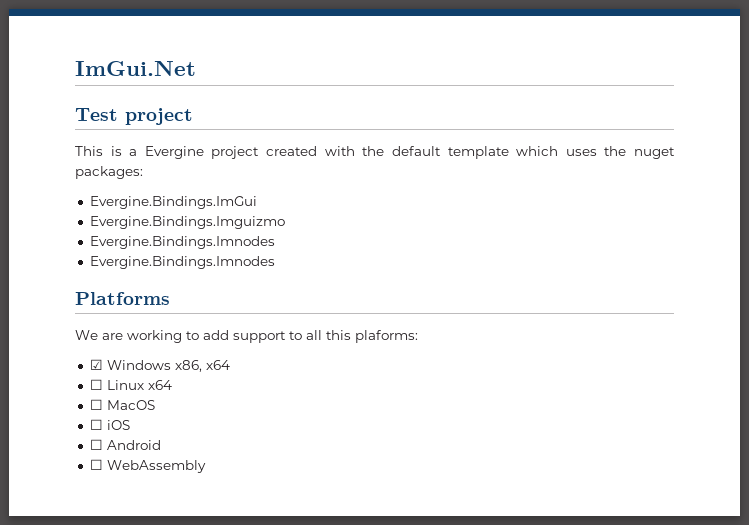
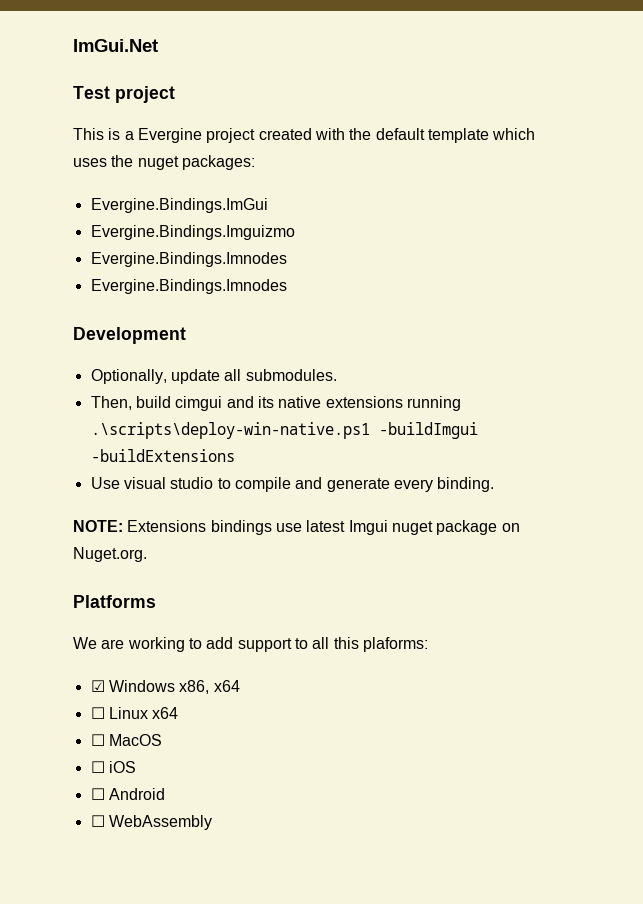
(275, 262) none -> [73,327,186,344] [90,369,337,384] [90,396,461,411] [90,422,478,439] [90,449,235,462] [90,477,495,492] [73,520,520,535] [73,547,147,562] // Development // Optionally, update all submodules. // Then, build cimgui and its native extensions running .\scripts\deploy-win-native.ps1 -buildImgui -buildExtensions // Use visual studio to compile and generate every binding. // NOTE: Extensions bindings use latest Imgui nuget package on Nuget.org.

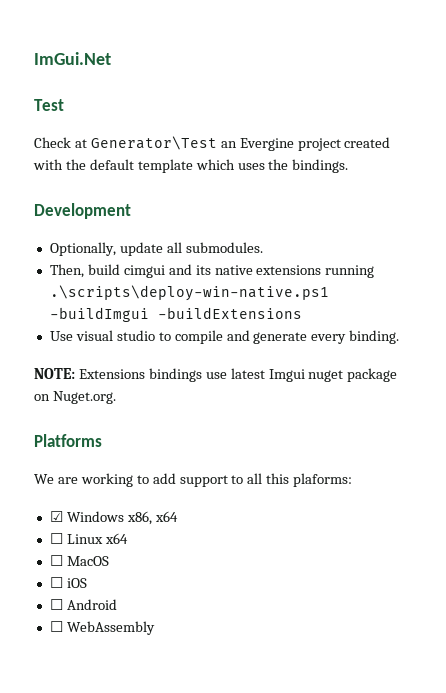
[115,86,175,103] [73,128,134,140] project // This is a -> [34,136,237,150] // Check at Generator\Test an
[137,155,255,170] [90,198,268,213] [90,225,295,240] [90,252,287,267] [90,279,287,294] nuget packages: // Evergine.Bindings.ImGui // Evergine.Bindings.Imguizmo // Evergine.Bindings.Imnodes // Evergine.Bindings.Imnodes -> [292,159,349,173] bindings.

